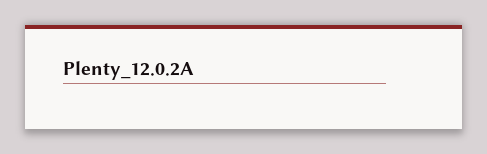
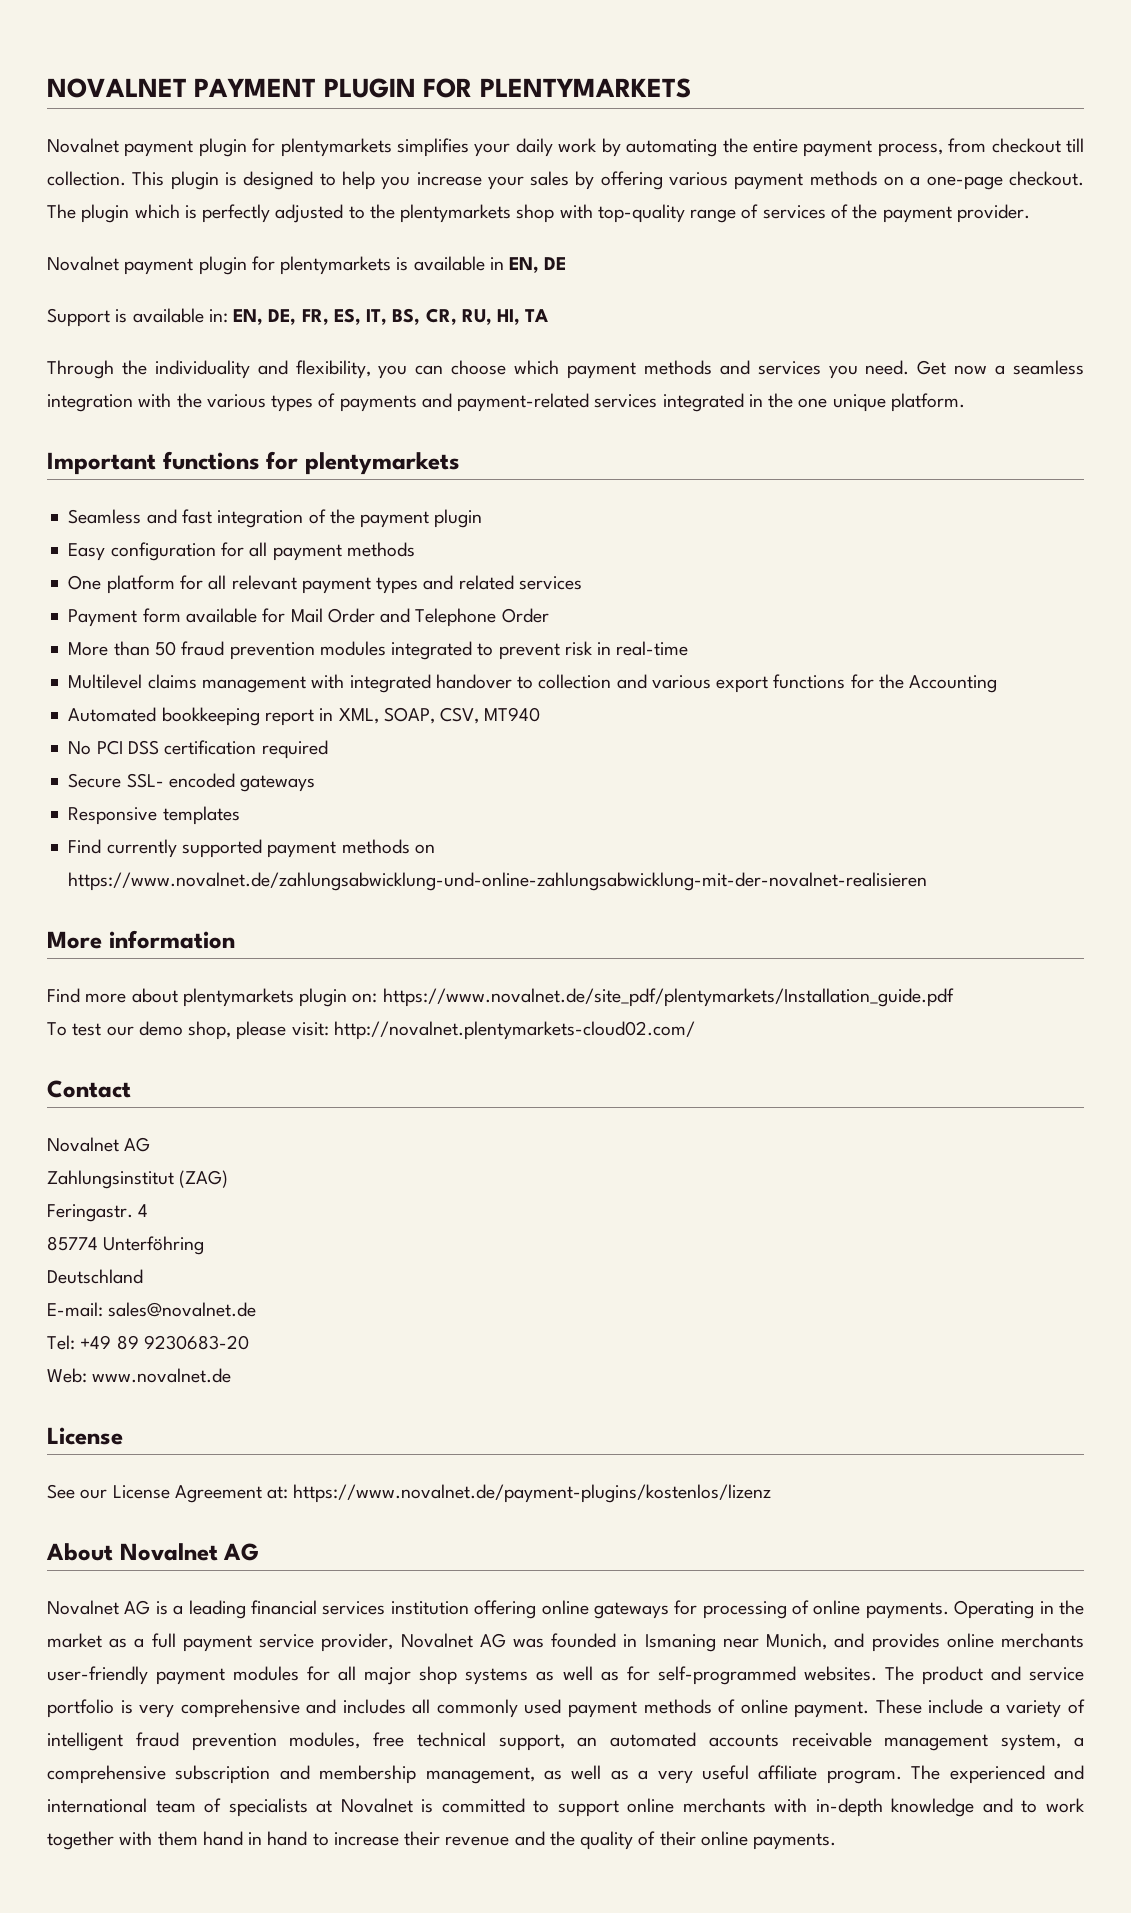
[63,61,194,80] Plenty_12.0.2A -> [47,78,691,98] [47,138,1084,157] [47,171,1084,190] [47,204,1030,223] [47,256,567,275] [47,308,549,327] [47,360,1085,379] [47,393,965,412] [47,451,460,475] [68,509,483,528] [68,542,415,561] [68,575,582,594] [68,608,549,627] [68,641,689,660] [68,674,998,693] [68,707,541,726] [68,740,328,759] [68,773,316,792] [68,806,240,825] [68,839,435,858] [68,872,928,891] [47,930,235,949] [47,988,954,1007] [47,1021,695,1040] [47,1080,131,1098] [47,1137,151,1152] [47,1170,229,1189] [47,1204,149,1222] [47,1236,205,1255] [47,1269,143,1284] [47,1302,257,1317] [47,1335,249,1350] [47,1368,232,1383] [47,1427,123,1445] [47,1484,772,1503] [46,1543,260,1561] [47,1600,1085,1619] [47,1633,1084,1652] [47,1666,1084,1685] [47,1699,1085,1718] [47,1732,1084,1751] [47,1765,1084,1784] [47,1798,1085,1817] [47,1831,837,1850] NOVALNET PAYMENT PLUGIN FOR PLENTYMARKETS // Novalnet payment plugin for plentymarkets simplifies your daily work by automating the entire payment process, from checkout till collection. This plugin is designed to help you increase your sales by offering various payment methods on a one-page checkout. The plugin which is perfectly adjusted to the plentymarkets shop with top-quality range of services of the payment provider. // Novalnet payment plugin for plentymarkets is available in EN, DE // Support is available in: EN, DE, FR, ES, IT, BS, CR, RU, HI, TA // Through the individuality and flexibility, you can choose which payment methods and services you need. Get now a seamless integration with the various types of payments and payment-related services integrated in the one unique platform. // Important functions for plentymarkets // Seamless and fast integration of the payment plugin // Easy configuration for all payment methods // One platform for all relevant payment types and related services // Payment form available for Mail Order and Telephone Order // More than 50 fraud prevention modules integrated to prevent risk in real-time // Multilevel claims management with integrated handover to collection and various export functions for the Accounting // Automated bookkeeping report in XML, SOAP, CSV, MT940 // No PCI DSS certification required // Secure SSL- encoded gateways // Responsive templates // Find currently supported payment methods on https://www.novalnet.de/zahlungsabwicklung-und-online-zahlungsabwicklung-mit-der-novalnet-realisieren // More information // Find more about plentymarkets plugin on: https://www.novalnet.de/site_pdf/plentymarkets/Installation_guide.pdf // To test our demo shop, please visit: http://novalnet.plentymarkets-cloud02.com/ // Contact // Novalnet AG // Zahlungsinstitut (ZAG) // Feringastr. 4 // 85774 Unterföhring // Deutschland // E-mail: sales@novalnet.de // Tel: +49 89 9230683-20 // Web: www.novalnet.de // License // See our License Agreement at: https://www.novalnet.de/payment-plugins/kostenlos/lizenz // About Novalnet AG // Novalnet AG is a leading financial services institution offering online gateways for processing of online payments. Operating in the market as a full payment service provider, Novalnet AG was founded in Ismaning near Munich, and provides online merchants user-friendly payment modules for all major shop systems as well as for self-programmed websites. The product and service portfolio is very comprehensive and includes all commonly used payment methods of online payment. These include a variety of intelligent fraud prevention modules, free technical support, an automated accounts receivable management system, a comprehensive subscription and membership management, as well as a very useful affiliate program. The experienced and international team of specialists at Novalnet is committed to support online merchants with in-depth knowledge and to work together with them hand in hand to increase their revenue and the quality of their online payments.

